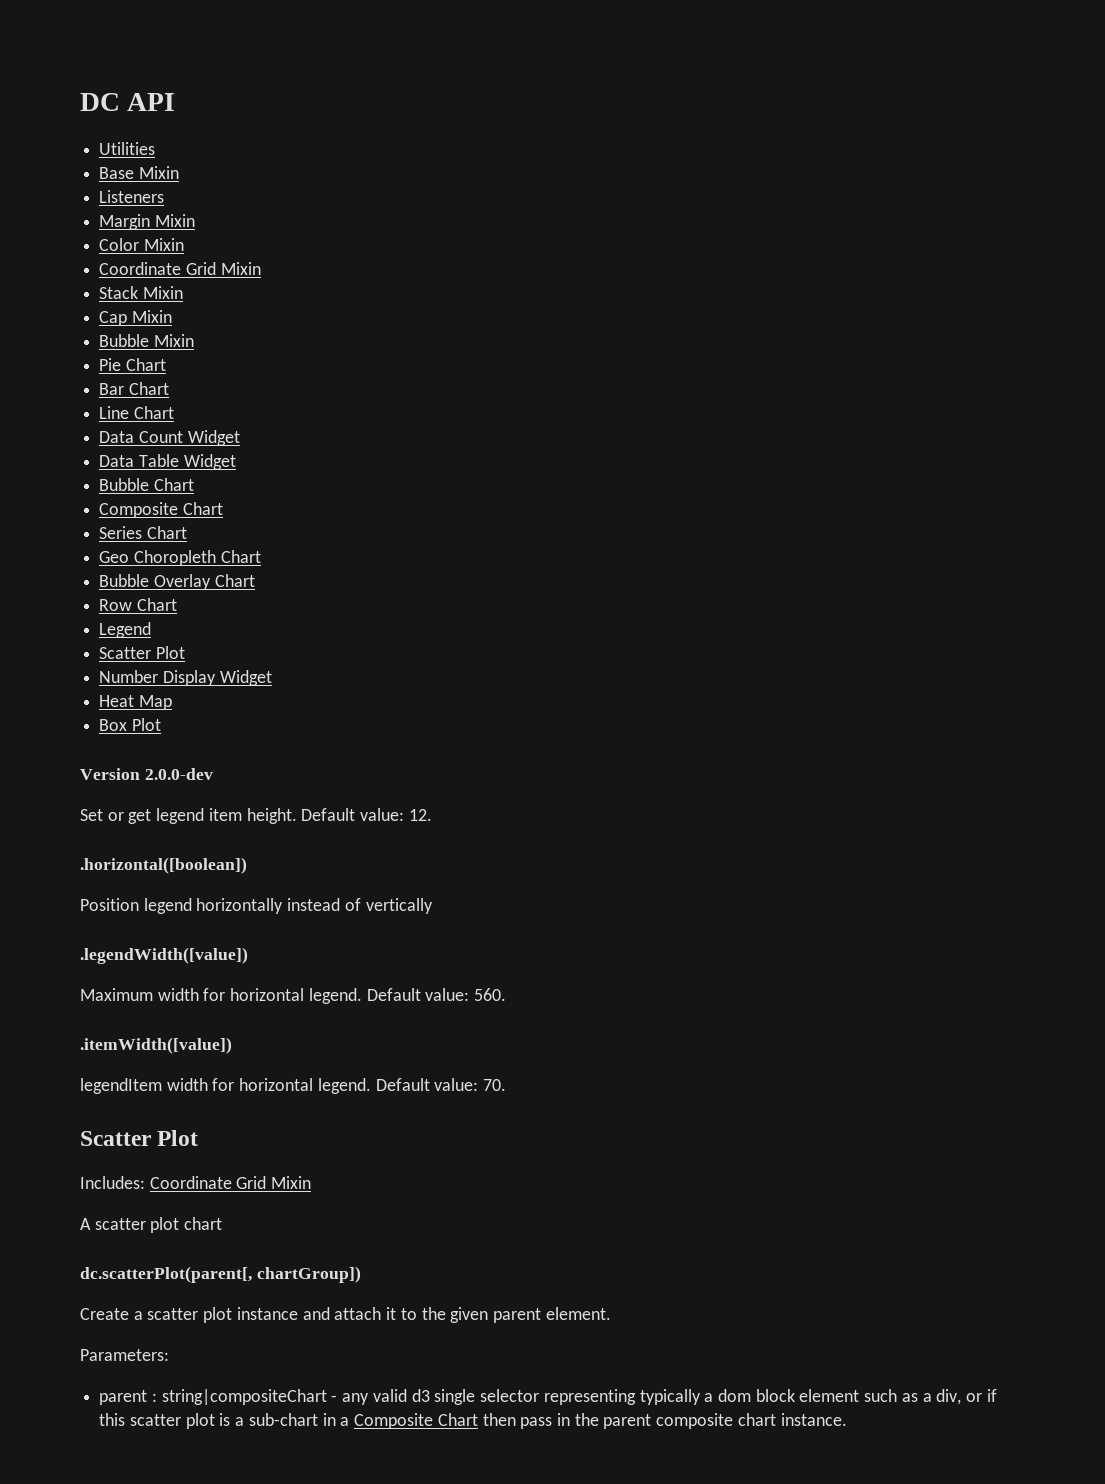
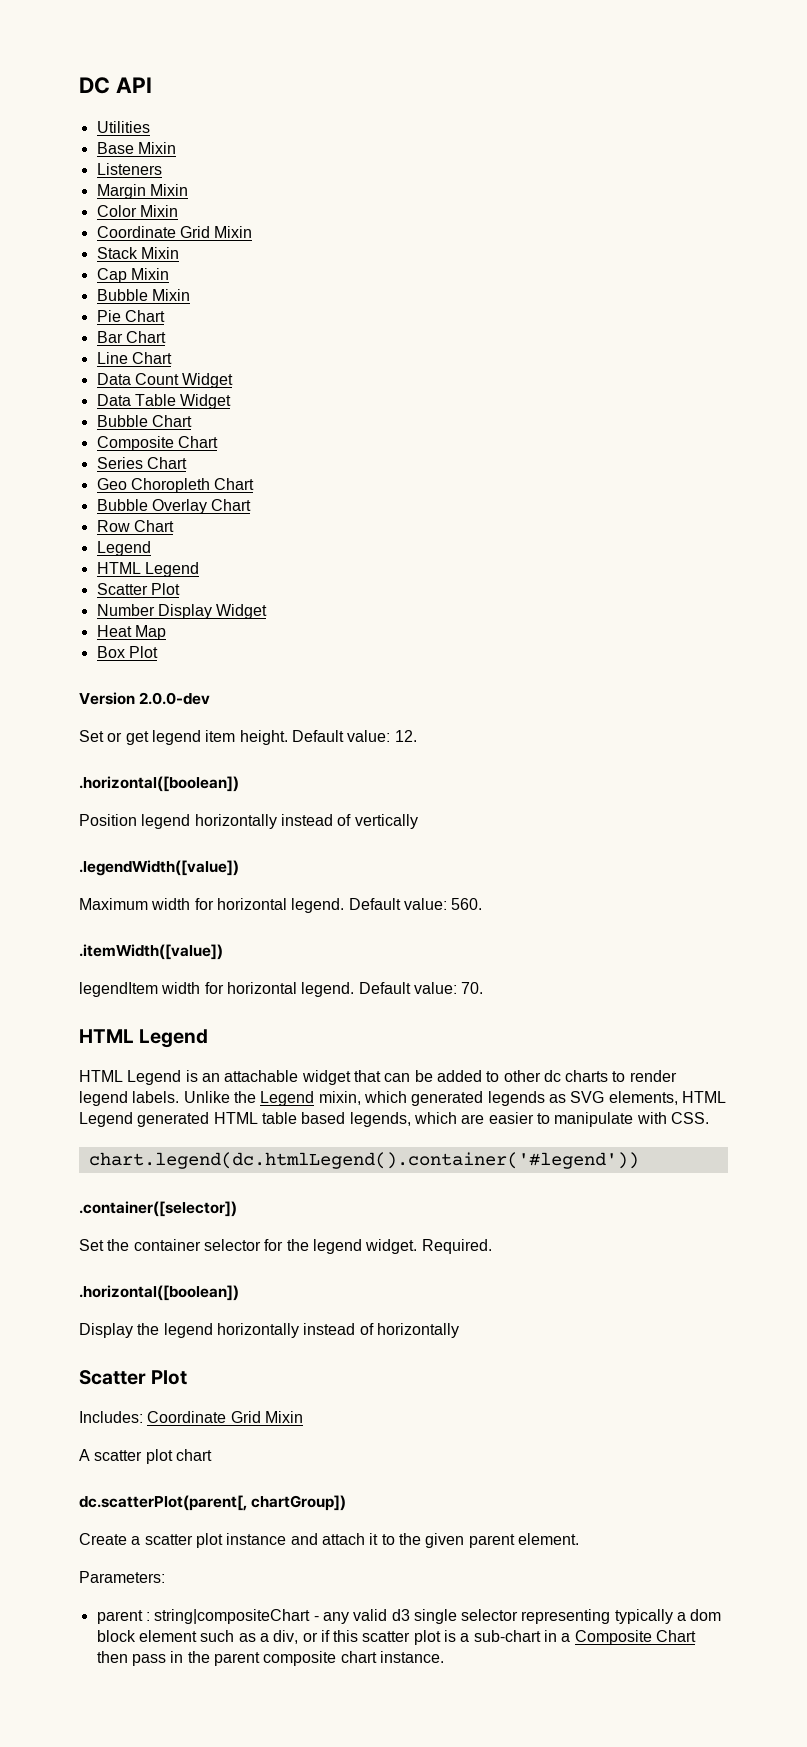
(152, 630) none -> [96,562,199,577] // HTML Legend
(507, 1085) none -> [79,1029,209,1048] [79,1070,677,1085] [79,1091,726,1106] [79,1112,709,1127] [88,1152,639,1169] [79,1201,237,1217] [79,1239,492,1254] [79,1285,239,1301] [79,1323,459,1338] // HTML Legend // HTML Legend is an attachable widget that can be added to other dc charts to render legend labels. Unlike the Legend mixin, which generated legends as SVG elements, HTML Legend generated HTML table based legends, which are easier to manipulate with CSS. // chart.legend(dc.htmlLegend().container('#legend')) // .container([selector]) // Set the container selector for the legend widget. Required. // .horizontal([boolean]) // Display the legend horizontally instead of horizontally

